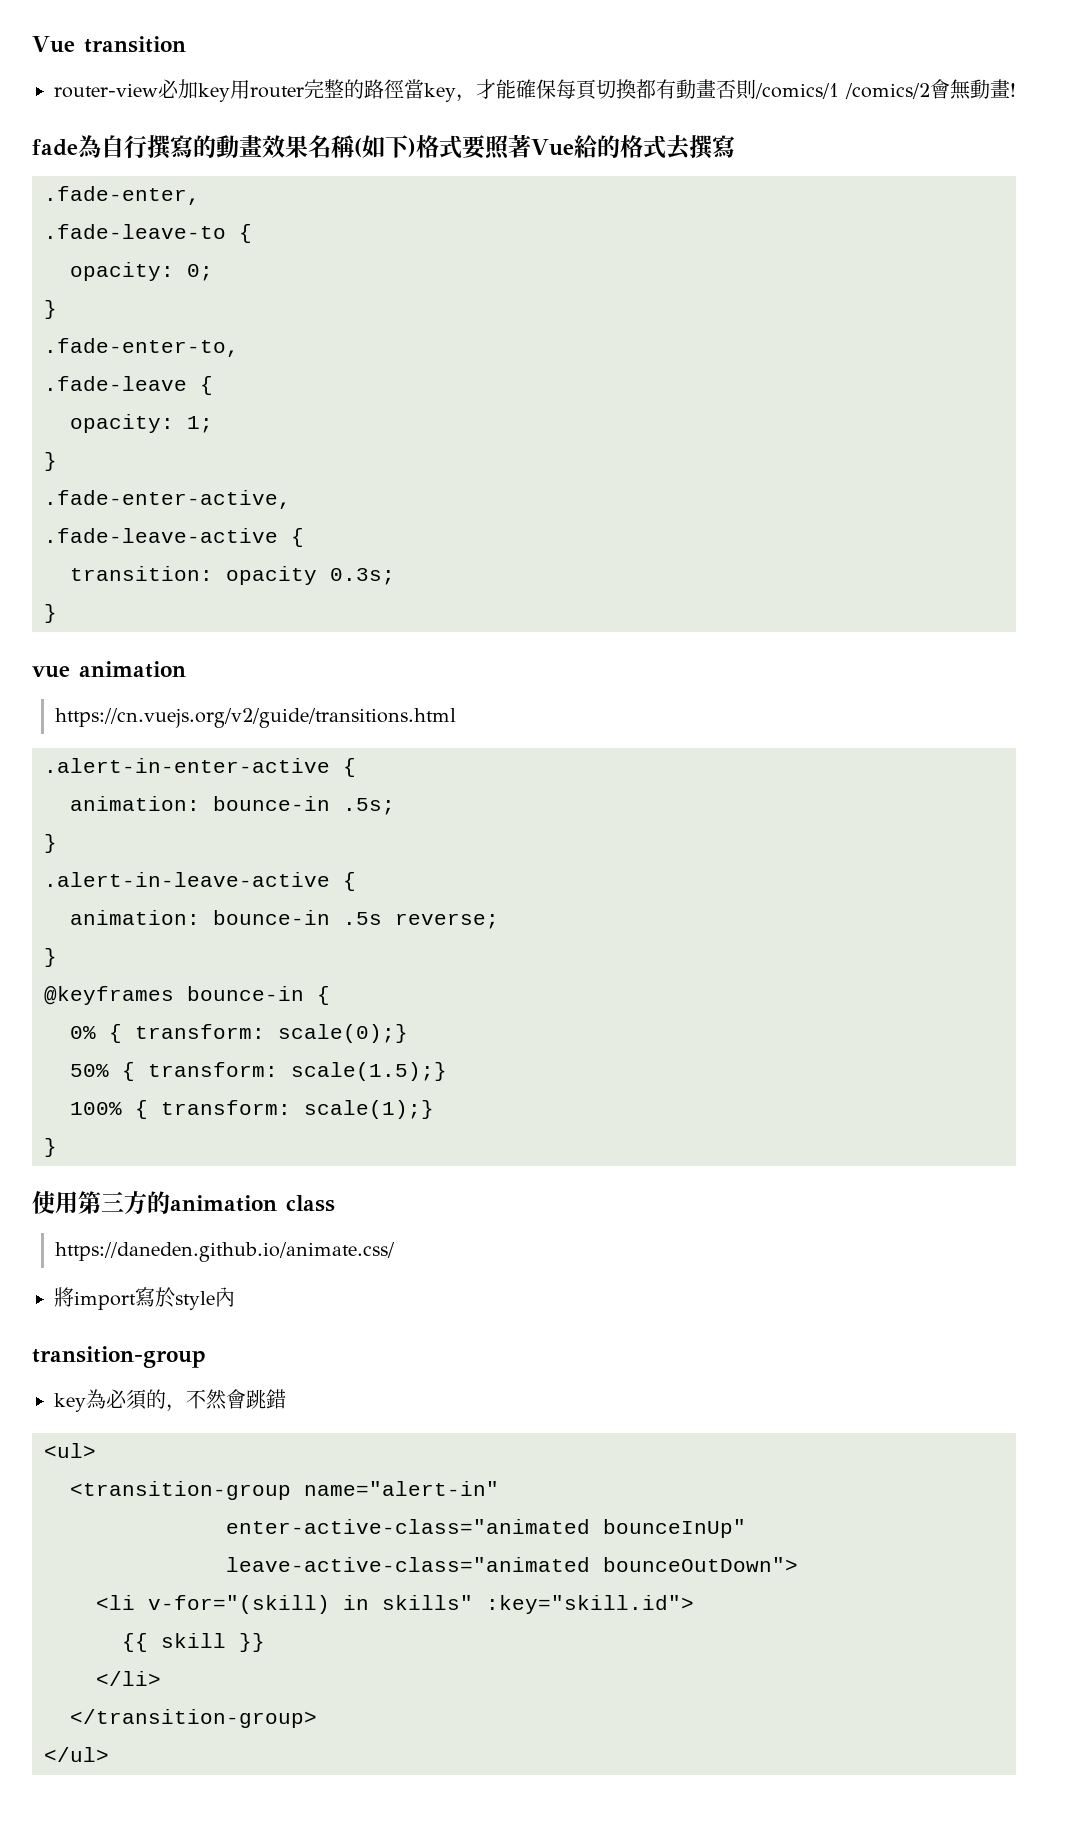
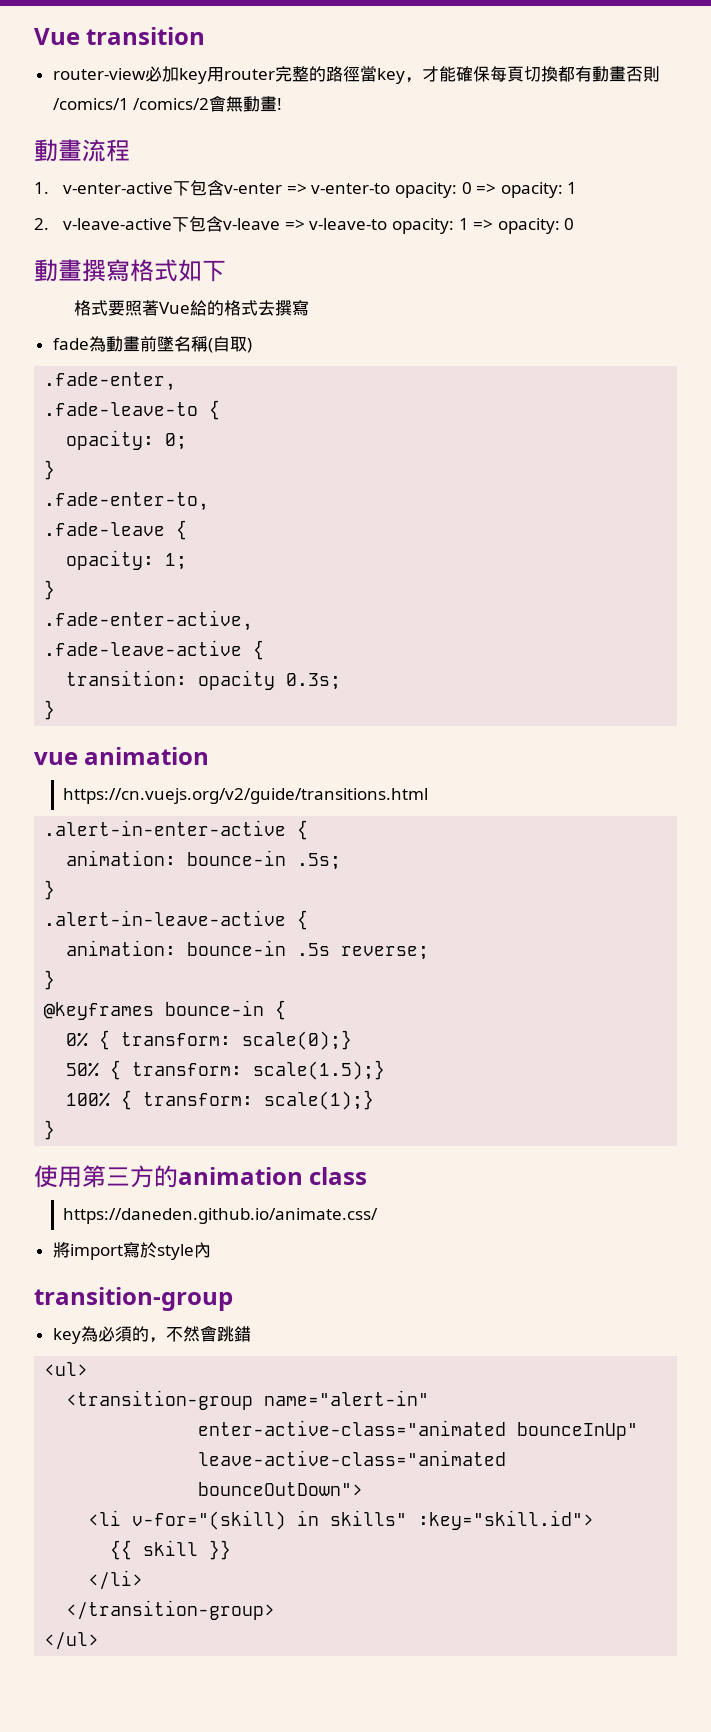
[32,135,362,159] fade為自行撰寫的動畫效果名稱( -> [34,139,130,162] [34,180,578,198] [34,216,575,234] [34,259,178,282] 動畫流程 // 1. v-enter-active下包含v-enter => v-enter-to opacity: 0 => opacity: 1 // 2. v-leave-active下包含v-leave => v-leave-to opacity: 1 => opacity: 0 // 動畫撰寫格式
[408,138,416,157] ) -> (226, 271) //
(735, 147) none -> [52,336,252,353] // fade為動畫前墜名稱(自取)

